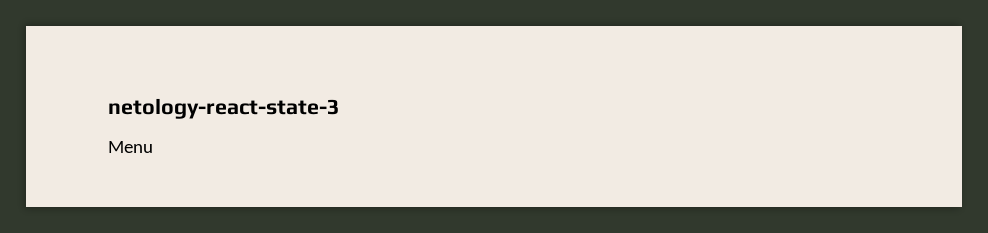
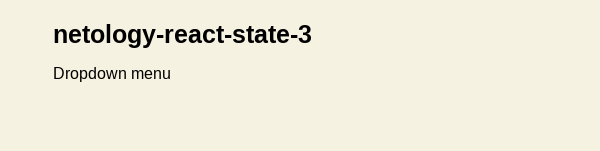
[108,141,153,153] Menu -> [53,67,172,82] Dropdown menu

